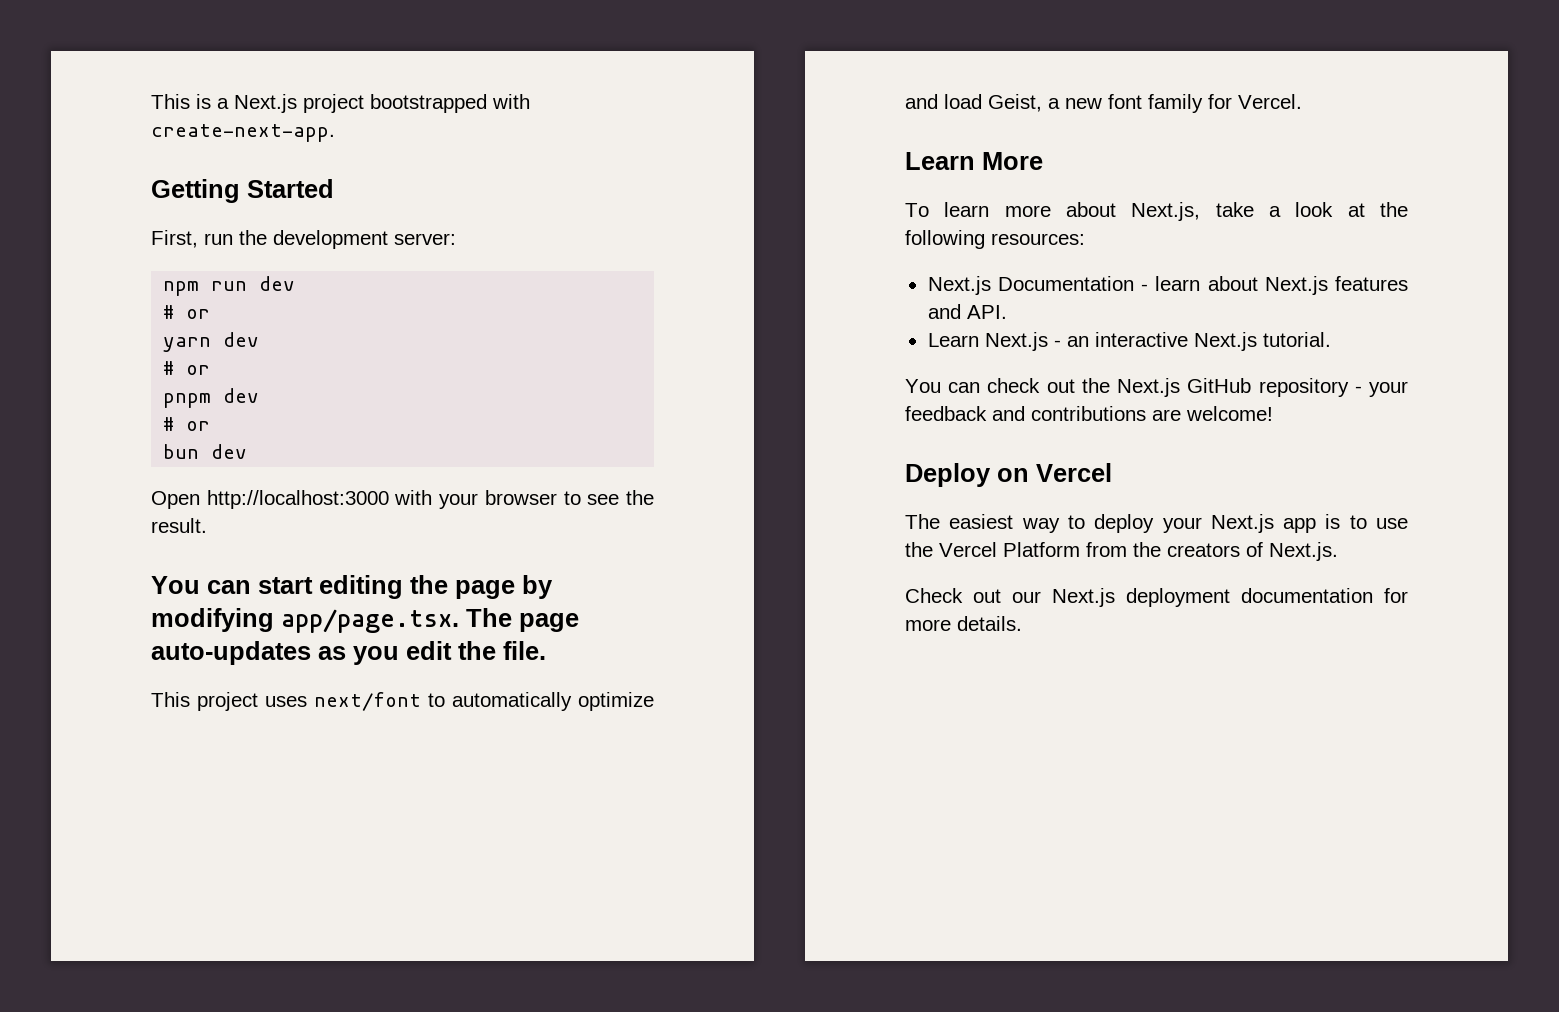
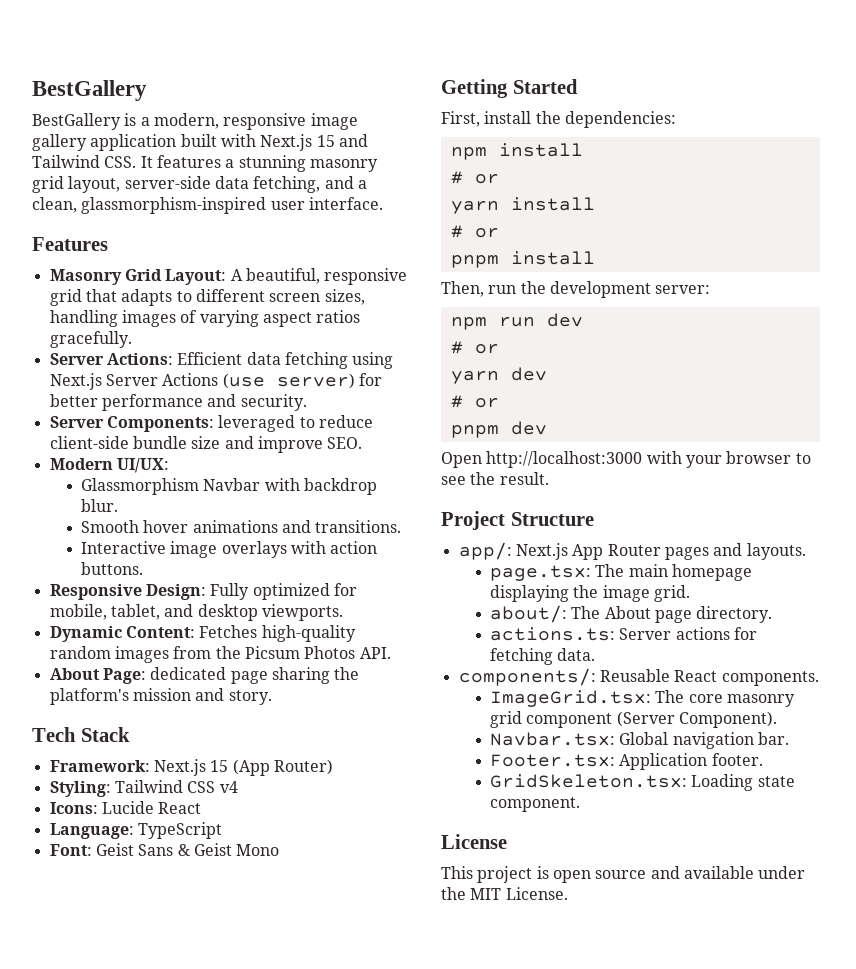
[151,94,530,113] [151,124,335,142] [151,179,334,203] [151,230,198,248] This is a Next.js project bootstrapped with create-next-app. // Getting Started // First, -> [32,80,147,101] [32,113,358,130] [32,134,368,151] [32,155,378,172] [32,176,367,193] [32,197,383,214] [32,237,108,251] [49,268,408,285] [49,289,365,306] [49,310,361,327] [49,331,132,348] [49,352,394,369] [49,373,382,390] [49,394,307,411] [49,415,373,432] [49,436,363,453] [49,458,169,473] [80,478,377,495] [80,499,118,512] [80,520,402,533] [80,541,378,558] [80,562,143,575] [49,583,357,600] [49,604,343,621] [49,625,356,642] [49,646,391,663] [49,667,360,684] [49,688,272,705] [32,727,130,742] [49,759,333,776] [49,780,238,797] [49,801,202,814] [49,822,222,839] [49,843,280,856] [441,79,578,98] [441,111,676,128] [450,143,583,160] [450,171,499,184] [450,197,595,214] [450,225,499,238] [450,251,595,268] [441,281,484,297] BestGallery // BestGallery is a modern, responsive image gallery application built with Next.js 15 and Tailwind CSS. It features a stunning masonry grid layout, server-side data fetching, and a clean, glassmorphism-inspired user interface. // Features // Masonry Grid Layout: A beautiful, responsive grid that adapts to different screen sizes, handling images of varying aspect ratios gracefully. // Server Actions: Efficient data fetching using Next.js Server Actions (use server) for better performance and security. // Server Components: leveraged to reduce client-side bundle size and improve SEO. // Modern UI/UX: // Glassmorphism Navbar with backdrop blur. // Smooth hover animations and transitions. // Interactive image overlays with action buttons. // Responsive Design: Fully optimized for mobile, tablet, and desktop viewports. // Dynamic Content: Fetches high-quality random images from the Picsum Photos API. // About Page: dedicated page sharing the platform's mission and story. // Tech Stack // Framework: Next.js 15 (App Router) // Styling: Tailwind CSS v4 // Icons: Lucide React // Language: TypeScript // Font: Geist Sans & Geist Mono // Getting Started // First, install the dependencies: // npm install // # or // yarn install // # or // pnpm install // Then,
[163,417,211,431] [163,444,248,459] // # or // bun dev -> (547, 428) none
[151,575,553,599] [151,608,579,633] [151,641,546,665] [151,692,654,711] [905,94,1302,113] [905,152,1043,170] [905,202,1408,221] [905,230,1085,249] [927,276,1408,295] [927,304,1007,319] [927,332,1331,351] [905,378,1408,397] [905,406,1273,421] [905,463,1112,487] [905,514,1408,533] [905,542,1338,561] [905,588,1408,607] [905,616,1022,631] You can start editing the page by modifying app/page.tsx. The page auto-updates as you edit the file. // This project uses next/font to automatically optimize and load Geist, a new font family for Vercel. // Learn More // To learn more about Next.js, take a look at the following resources: // Next.js Documentation - learn about Next.js features and API. // Learn Next.js - an interactive Next.js tutorial. // You can check out the Next.js GitHub repository - your feedback and contributions are welcome! // Deploy on Vercel // The easiest way to deploy your Next.js app is to use the Vercel Platform from the creators of Next.js. // Check out our Next.js deployment documentation for more details. -> [441,511,594,530] [458,542,806,560] [489,564,752,581] [489,585,690,602] [489,605,773,623] [489,627,757,641] [489,648,596,665] [458,668,819,686] [489,690,795,707] [489,711,777,728] [489,732,789,749] [489,753,763,770] [489,774,795,791] [489,797,580,812] [441,834,507,849] [441,866,806,883] [441,887,568,900] Project Structure // app/: Next.js App Router pages and layouts. // page.tsx: The main homepage displaying the image grid. // about/: The About page directory. // actions.ts: Server actions for fetching data. // components/: Reusable React components. // ImageGrid.tsx: The core masonry grid component (Server Component). // Navbar.tsx: Global navigation bar. // Footer.tsx: Application footer. // GridSkeleton.tsx: Loading state component. // License // This project is open source and available under the MIT License.

